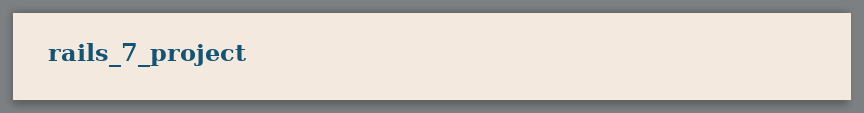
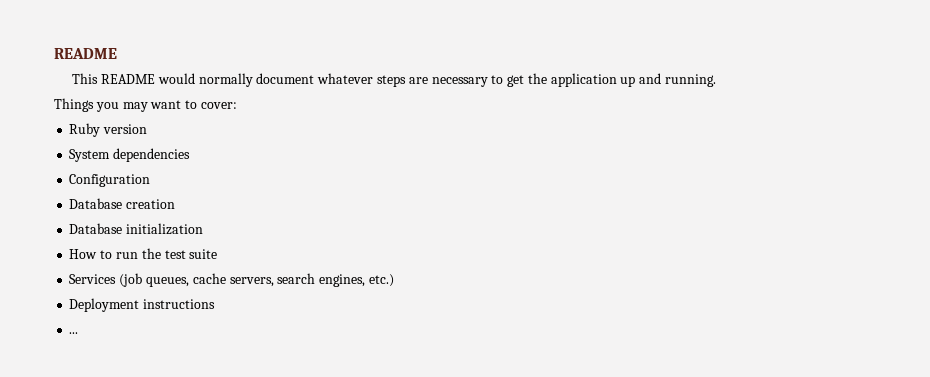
[48,43,246,67] rails_7_project -> [54,48,117,59] [72,73,716,87] [54,98,237,112] [69,123,148,137] [69,148,191,162] [69,174,151,187] [69,198,176,209] [69,223,204,235] [69,248,218,259] [69,273,394,287] [69,298,216,312] [69,332,79,334] README // This README would normally document whatever steps are necessary to get the application up and running. // Things you may want to cover: // Ruby version // System dependencies // Configuration // Database creation // Database initialization // How to run the test suite // Services (job queues, cache servers, search engines, etc.) // Deployment instructions // ...

